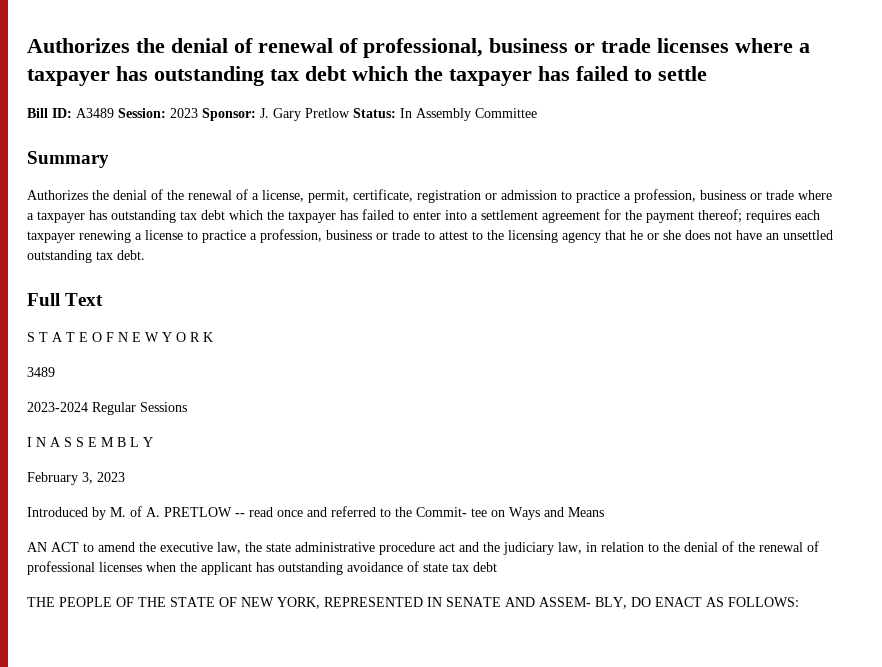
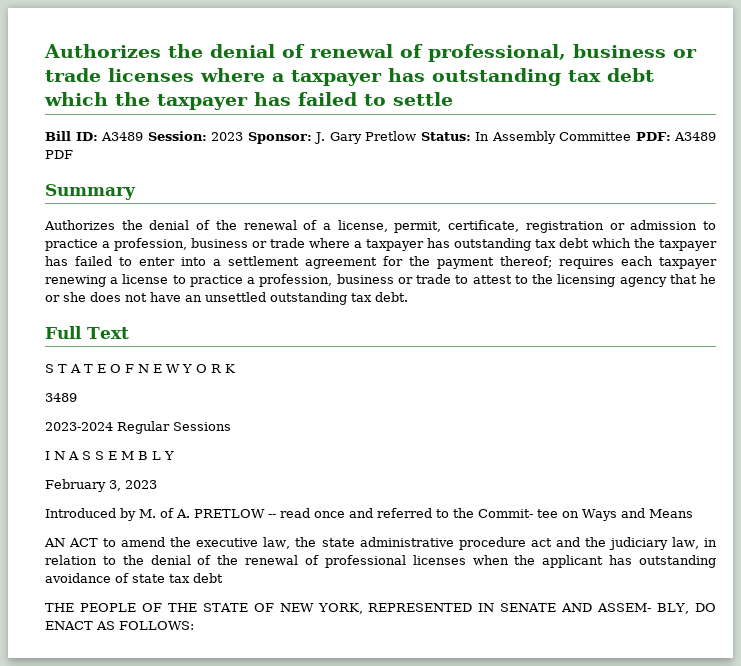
(537, 113) none -> [635,132,716,141] [45,150,73,159] PDF: A3489 PDF

